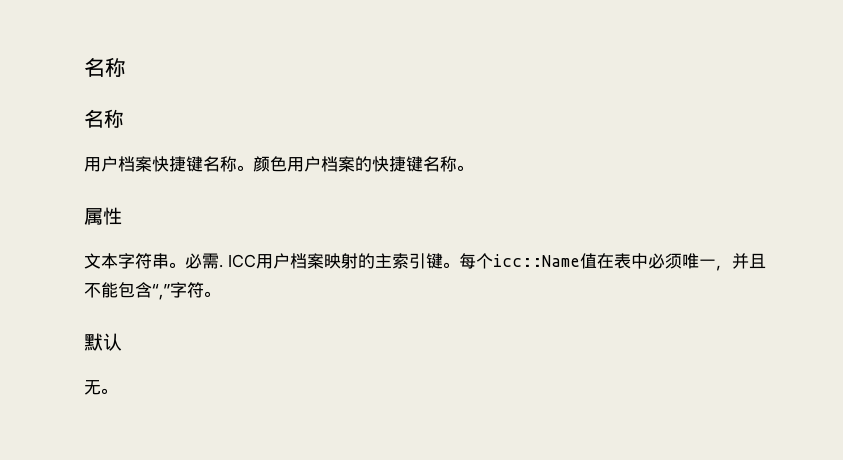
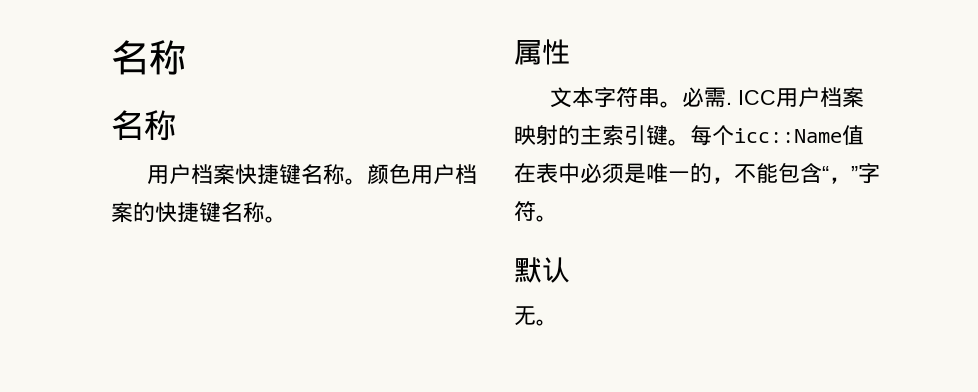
[681,253,766,271] [84,282,170,300] 唯一，并且不能包含“,” -> [624,163,858,184] 是唯一的，不能包含“，”

